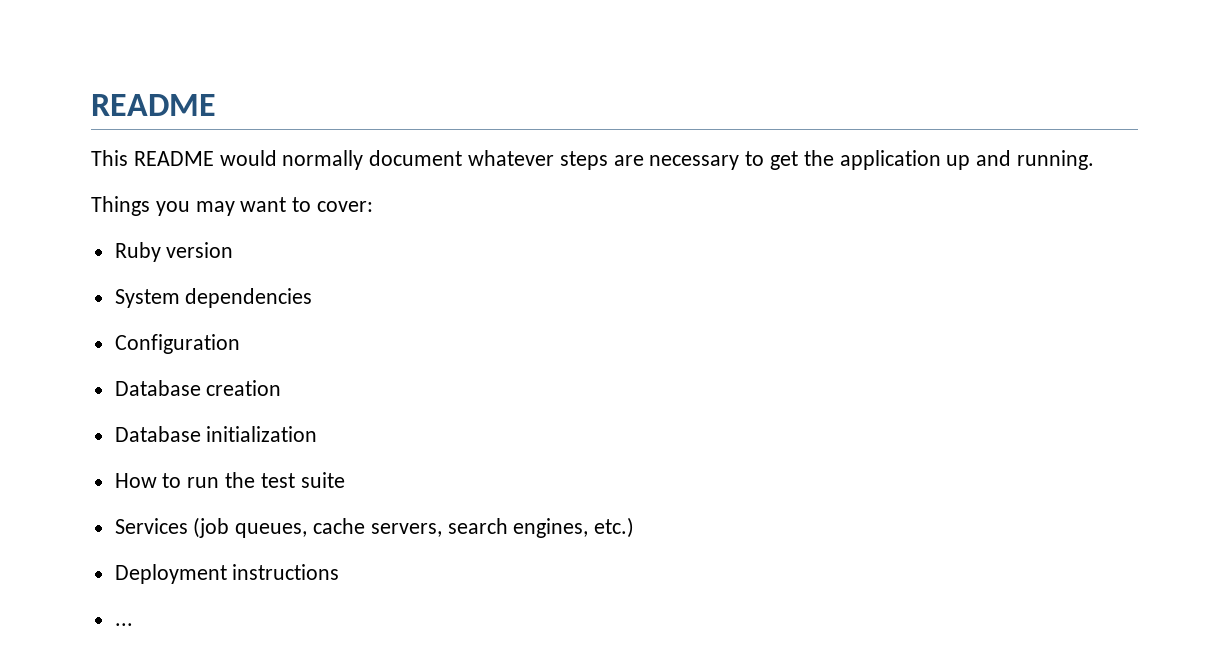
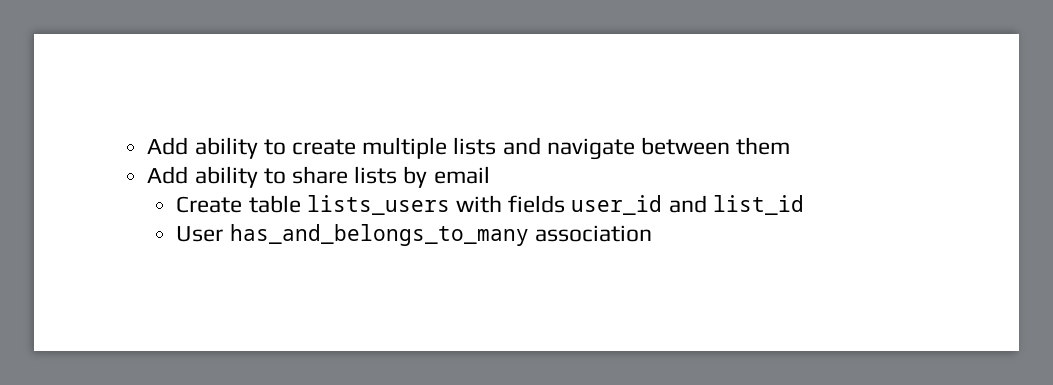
[91,94,216,116] [91,150,1095,170] [91,196,374,216] [114,242,234,262] [114,288,313,308] [114,334,240,354] [114,380,282,396] [114,426,318,442] [114,472,345,488] [114,517,635,538] [114,564,340,584] [114,623,133,626] README // This README would normally document whatever steps are necessary to get the application up and running. // Things you may want to cover: // Ruby version // System dependencies // Configuration // Database creation // Database initialization // How to run the test suite // Services (job queues, cache servers, search engines, etc.) // Deployment instructions // ... -> [147,137,791,160] [147,166,490,188] [176,195,804,215] [176,224,652,246] Add ability to create multiple lists and navigate between them // Add ability to share lists by email // Create table lists_users with fields user_id and list_id // User has_and_belongs_to_many association

